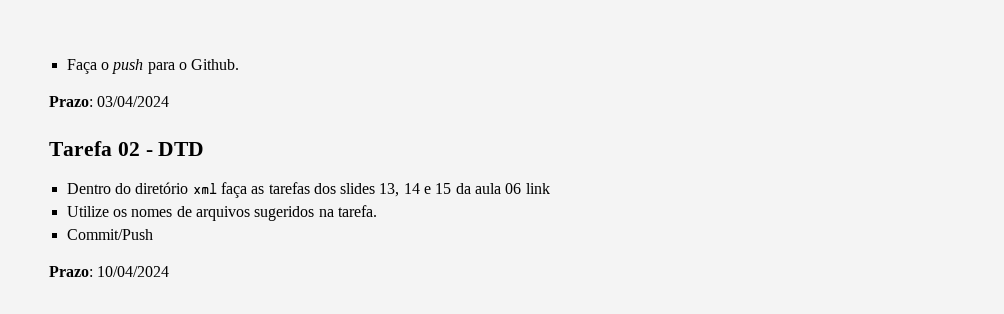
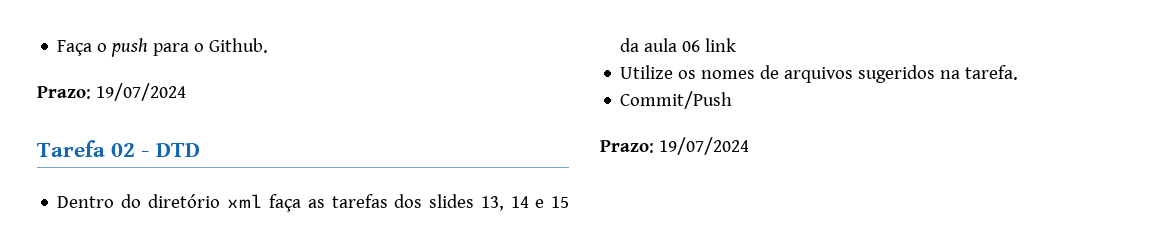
[97,96,170,107] 03/04/2024 -> [95,83,186,101] 19/07/2024
[97,266,170,277] 10/04/2024 -> [658,137,749,155] 19/07/2024

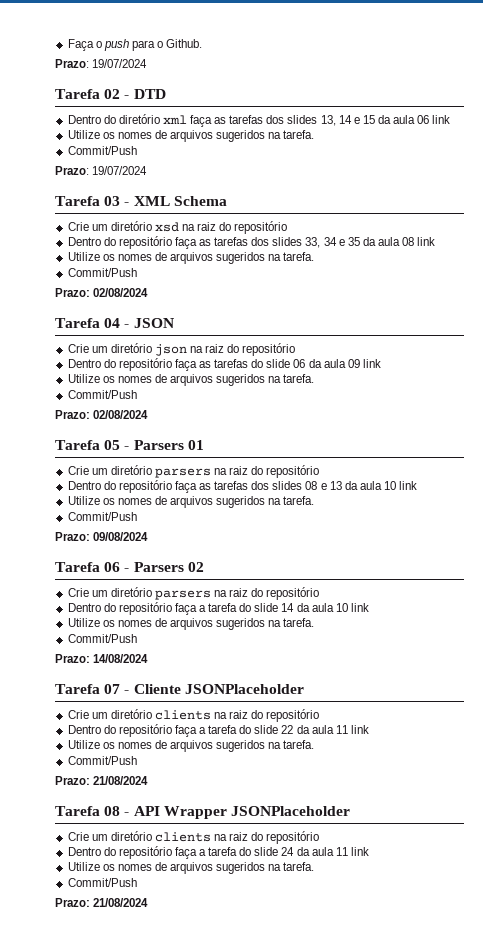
(749, 146) none -> [55,196,227,206] [67,221,288,234] [67,236,436,249] [67,252,315,264] [67,268,137,277] [55,288,149,297] [55,318,174,328] [67,343,296,356] [67,358,381,371] [67,374,315,386] [67,390,137,399] [55,410,149,419] [55,440,204,450] [67,465,320,478] [67,480,418,493] [67,496,315,508] [67,512,137,521] [55,532,149,541] [55,562,204,572] [67,587,320,600] [67,602,369,615] [67,618,315,630] [67,634,137,643] [55,654,149,663] [55,684,304,694] [67,709,320,722] [67,724,369,737] [67,740,315,752] [67,756,137,765] [55,776,149,785] [55,806,350,819] [67,831,320,844] [67,846,369,859] [67,862,315,874] [67,878,137,887] [55,898,149,907] // Tarefa 03 - XML Schema // Crie um diretório xsd na raiz do repositório // Dentro do repositório faça as tarefas dos slides 33, 34 e 35 da aula 08 link // Utilize os nomes de arquivos sugeridos na tarefa. // Commit/Push // Prazo: 02/08/2024 // Tarefa 04 - JSON // Crie um diretório json na raiz do repositório // Dentro do repositório faça as tarefas do slide 06 da aula 09 link // Utilize os nomes de arquivos sugeridos na tarefa. // Commit/Push // Prazo: 02/08/2024 // Tarefa 05 - Parsers 01 // Crie um diretório parsers na raiz do repositório // Dentro do repositório faça as tarefas dos slides 08 e 13 da aula 10 link // Utilize os nomes de arquivos sugeridos na tarefa. // Commit/Push // Prazo: 09/08/2024 // Tarefa 06 - Parsers 02 // Crie um diretório parsers na raiz do repositório // Dentro do repositório faça a tarefa do slide 14 da aula 10 link // Utilize os nomes de arquivos sugeridos na tarefa. // Commit/Push // Prazo: 14/08/2024 // Tarefa 07 - Cliente JSONPlaceholder // Crie um diretório clients na raiz do repositório // Dentro do repositório faça a tarefa do slide 22 da aula 11 link // Utilize os nomes de arquivos sugeridos na tarefa. // Commit/Push // Prazo: 21/08/2024 // Tarefa 08 - API Wrapper JSONPlaceholder // Crie um diretório clients na raiz do repositório // Dentro do repositório faça a tarefa do slide 24 da aula 11 link // Utilize os nomes de arquivos sugeridos na tarefa. // Commit/Push // Prazo: 21/08/2024

